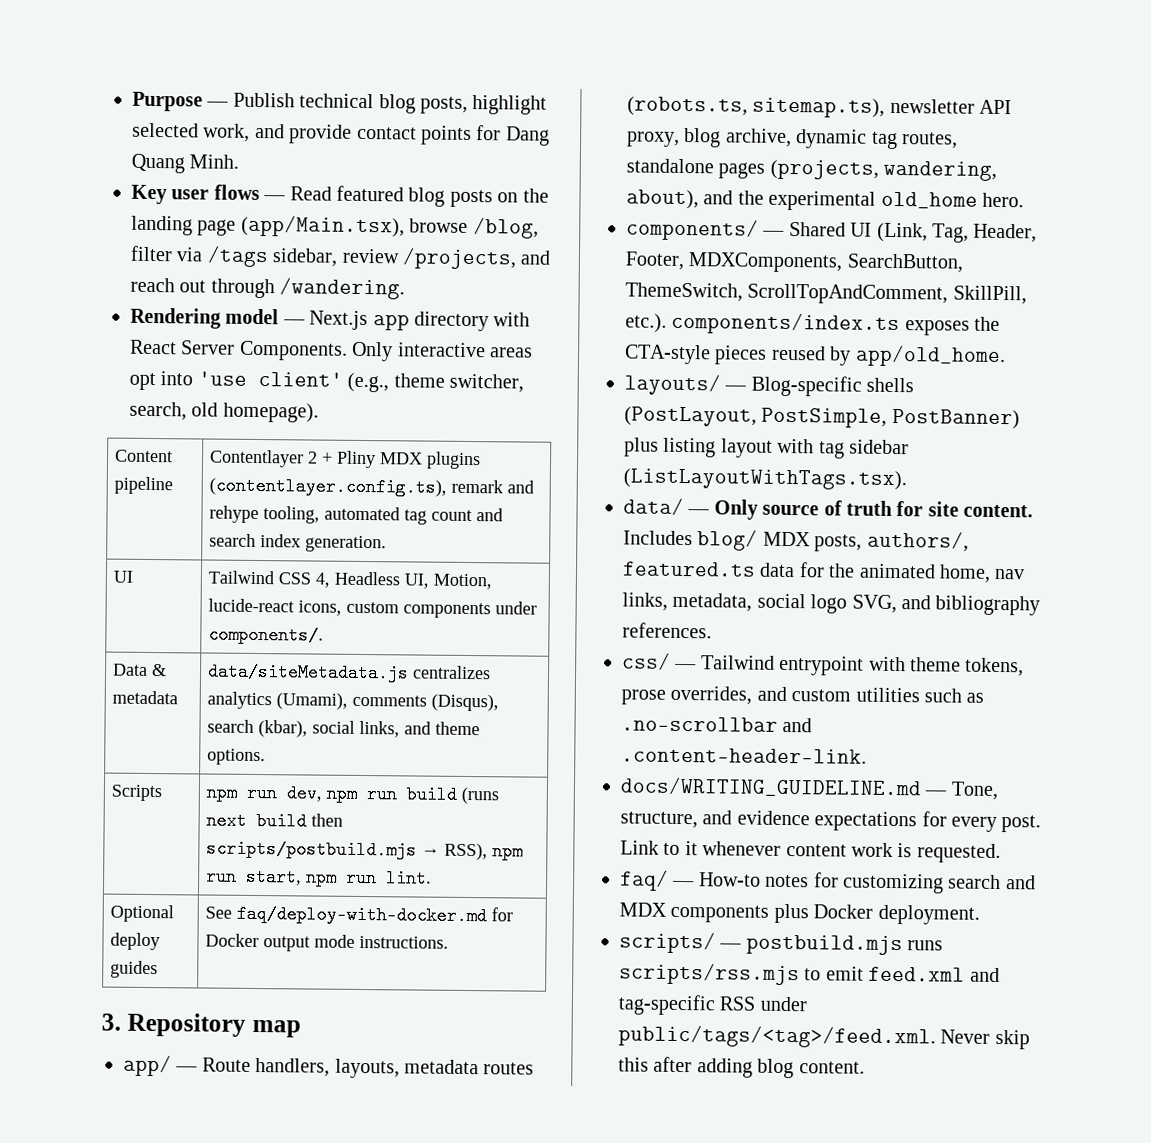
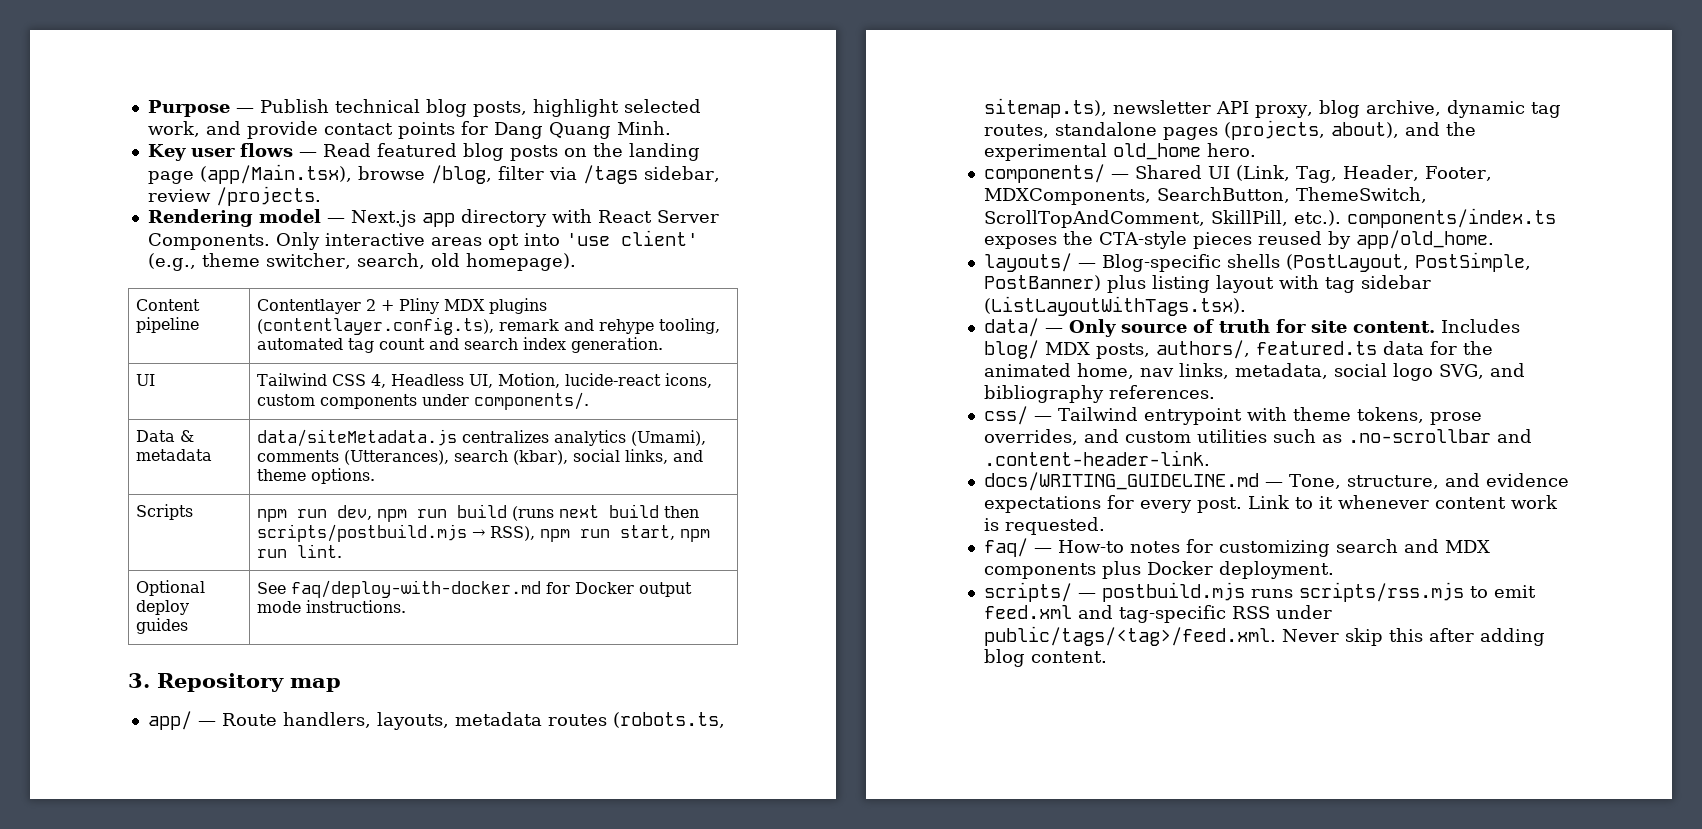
[402,247,552,270] [130,277,406,300] /projects, and reach out through /wandering. -> [215,186,321,206] /projects.
[431,693,500,712] (Disqus), -> [344,450,450,465] (Utterances),
[883,160,998,181] wandering, -> (1325, 130) none

